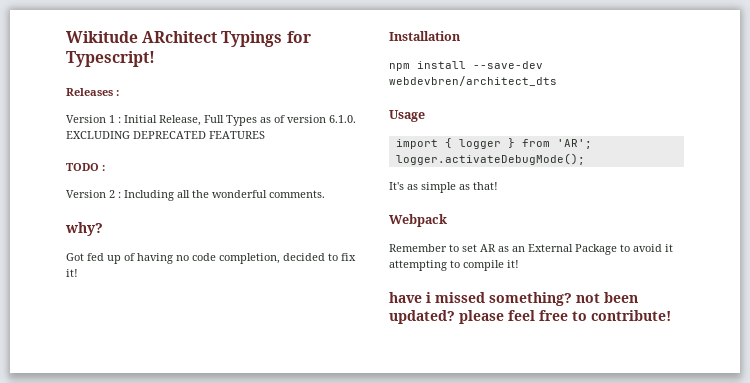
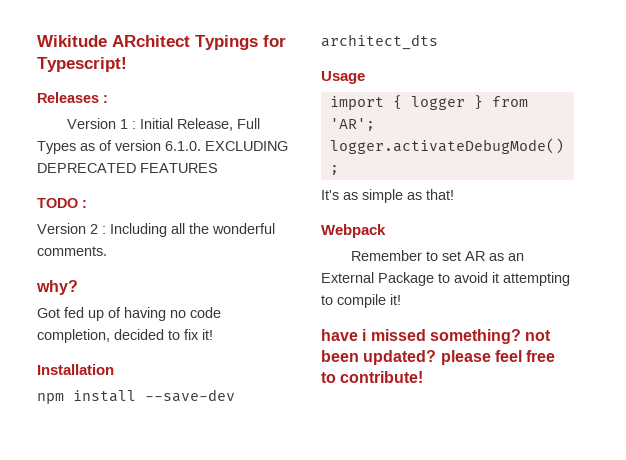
[389,76,557,86] webdevbren/architect_dts -> [321,34,438,50] architect_dts

